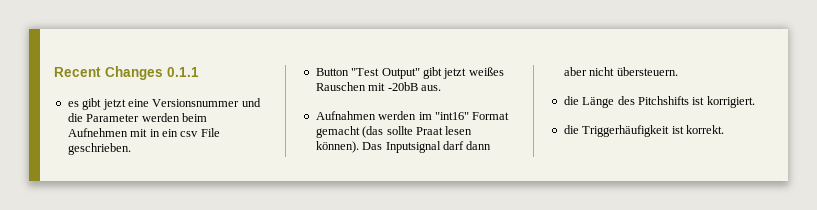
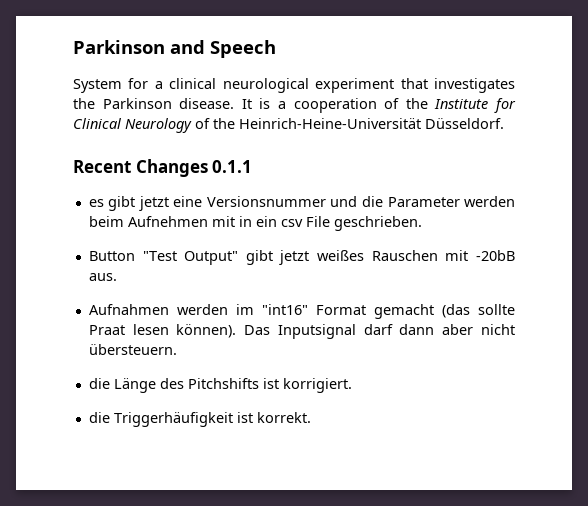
(54, 72) none -> [73,40,276,58] [73,78,515,93] [73,98,516,113] [73,118,504,133] Parkinson and Speech // System for a clinical neurological experiment that investigates the Parkinson disease. It is a cooperation of the Institute for Clinical Neurology of the Heinrich-Heine-Universität Düsseldorf. //

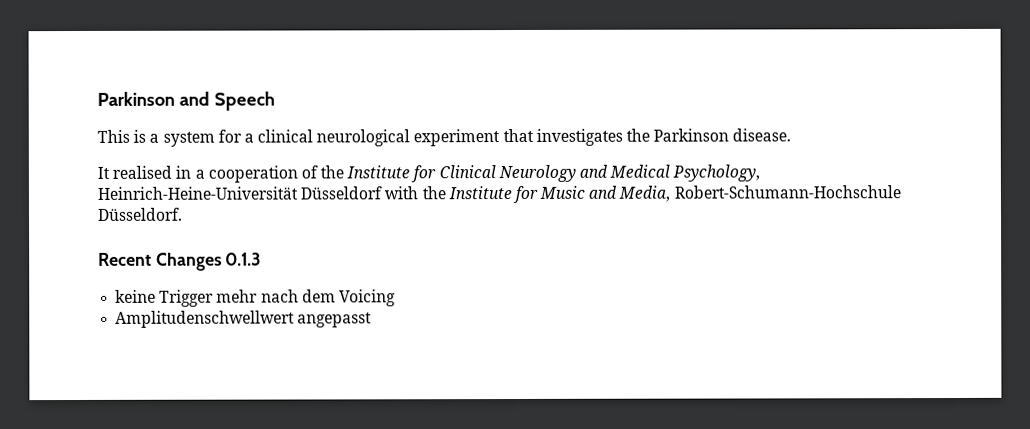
[73,79,122,93] System -> [97,129,215,147] This is a system
[241,98,271,109] It is -> [97,165,192,179] // It realised in
[195,118,504,129] [73,159,253,177] [88,196,515,211] [88,216,422,231] [88,250,515,265] [88,273,117,281] [88,304,515,319] [88,324,516,339] [88,344,177,355] [88,378,352,393] [88,412,311,427] of the Heinrich-Heine-Universität Düsseldorf. // Recent Changes 0.1.1 // es gibt jetzt eine Versionsnummer und die Parameter werden beim Aufnehmen mit in ein csv File geschrieben. // Button "Test Output" gibt jetzt weißes Rauschen mit -20bB aus. // Aufnahmen werden im "int16" Format gemacht (das sollte Praat lesen können). Das Inputsignal darf dann aber nicht übersteuern. // die Länge des Pitchshifts ist korrigiert. // die Triggerhäufigkeit ist korrekt. -> [579,164,761,182] [97,185,901,204] [97,207,183,221] [98,252,262,271] [115,289,396,307] [115,310,373,328] and Medical Psychology, Heinrich-Heine-Universität Düsseldorf with the Institute for Music and Media, Robert-Schumann-Hochschule Düsseldorf. // Recent Changes 0.1.3 // keine Trigger mehr nach dem Voicing // Amplitudenschwellwert angepasst

